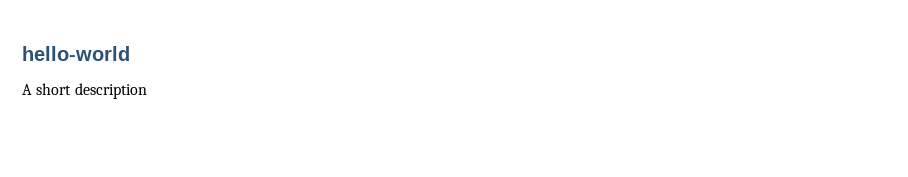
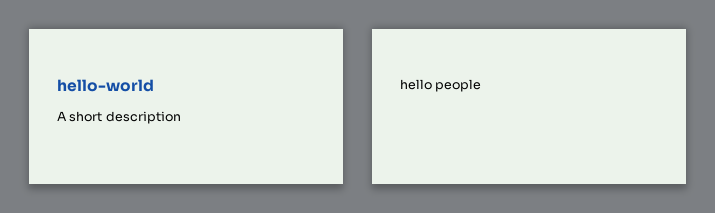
(147, 91) none -> [400,79,482,92] // hello people

